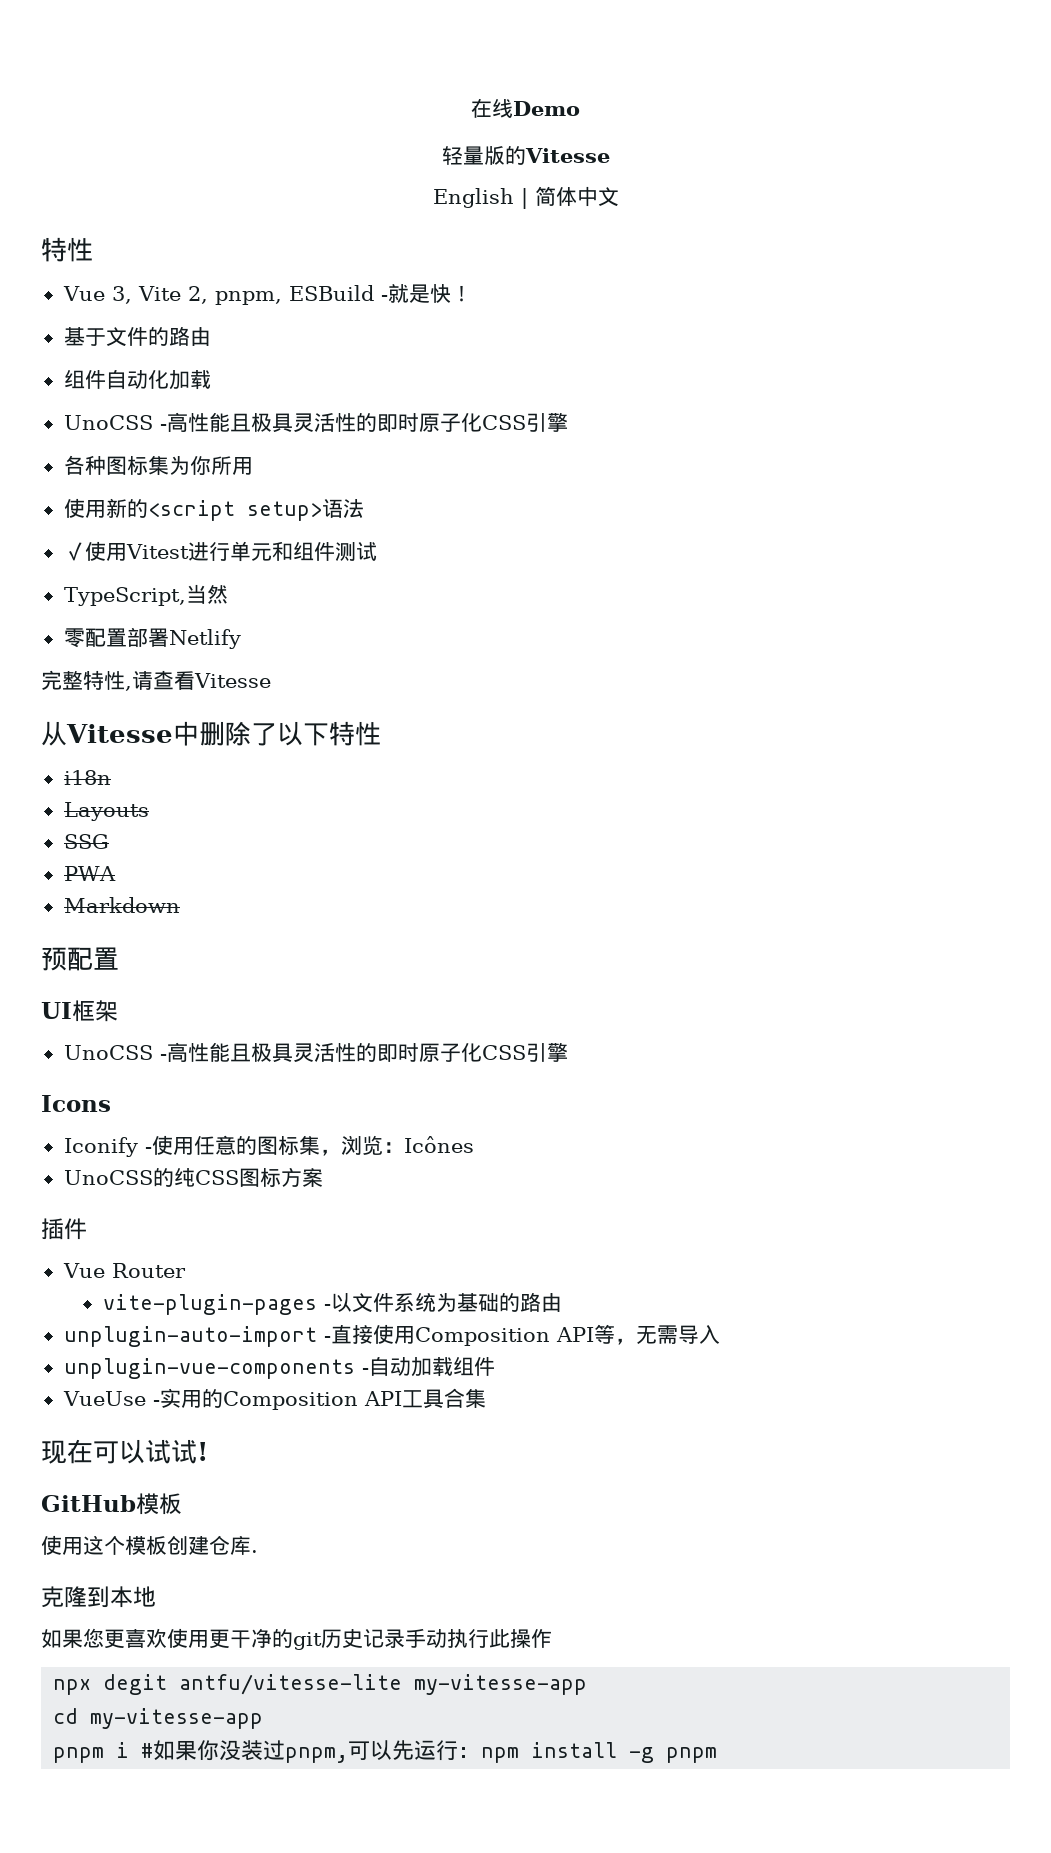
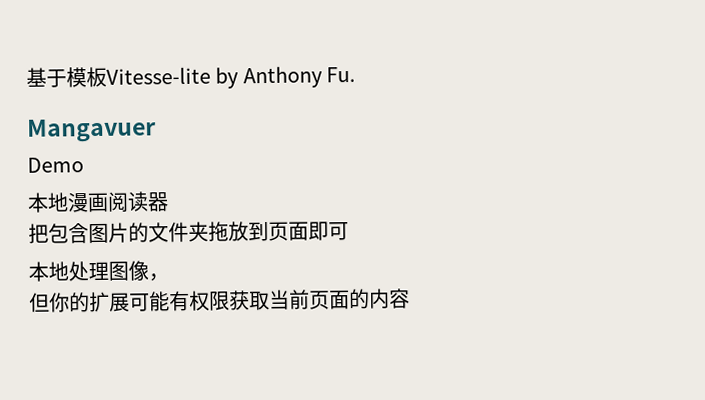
[471,98,580,118] [441,146,610,165] [432,186,619,209] [41,237,93,262] [62,284,472,305] [63,326,211,347] [63,369,211,390] [63,412,568,433] [63,455,253,475] [63,498,364,521] [63,541,377,562] [63,584,228,606] [63,627,241,649] [41,670,271,691] [41,721,381,746] [63,770,111,785] [63,802,149,821] [63,834,109,849] [63,866,116,881] [63,897,180,913] [41,947,119,971] [41,1000,118,1022] [63,1042,568,1063] [41,1095,111,1112] [63,1135,474,1157] [63,1167,323,1187] [41,1218,87,1240] [62,1263,186,1278] [102,1292,562,1315] [63,1324,720,1347] [63,1356,495,1379] [62,1388,486,1410] [41,1439,208,1464] [41,1493,182,1515] [41,1535,258,1555] [41,1586,156,1608] [41,1628,552,1650] [53,1674,588,1695] [53,1708,264,1729] [53,1740,718,1763] 在线Demo // 轻量版的Vitesse // English | 简体中文 // 特性 // Vue 3, Vite 2, pnpm, ESBuild -就是快！ // 基于文件的路由 // 组件自动化加载 // UnoCSS -高性能且极具灵活性的即时原子化CSS引擎 // 各种图标集为你所用 // 使用新的<script setup>语法 // ✓使用Vitest进行单元和组件测试 // TypeScript,当然 // 零配置部署Netlify // 完整特性,请查看Vitesse // 从Vitesse中删除了以下特性 // i18n // Layouts // SSG // PWA // Markdown // 预配置 // UI框架 // UnoCSS -高性能且极具灵活性的即时原子化CSS引擎 // Icons // Iconify -使用任意的图标集，浏览：Icônes // UnoCSS的纯CSS图标方案 // 插件 // Vue Router // vite-plugin-pages -以文件系统为基础的路由 // unplugin-auto-import -直接使用Composition API等，无需导入 // unplugin-vue-components -自动加载组件 // VueUse -实用的Composition API工具合集 // 现在可以试试! // GitHub模板 // 使用这个模板创建仓库. // 克隆到本地 // 如果您更喜欢使用更干净的git历史记录手动执行此操作 // npx degit antfu/vitesse-lite my-vitesse-app // cd my-vitesse-app // pnpm i #如果你没装过pnpm,可以先运行: npm install -g pnpm -> [26,66,357,89] [27,118,157,143] [27,157,84,173] [27,191,169,213] [28,221,349,244] [28,260,169,282] [29,288,410,313] 基于模板Vitesse-lite by Anthony Fu. // Mangavuer // Demo // 本地漫画阅读器 // 把包含图片的文件夹拖放到页面即可 // 本地处理图像， // 但你的扩展可能有权限获取当前页面的内容

